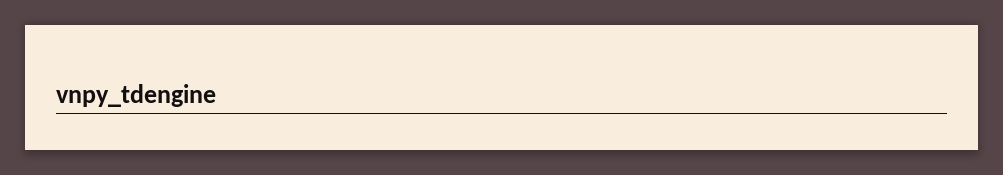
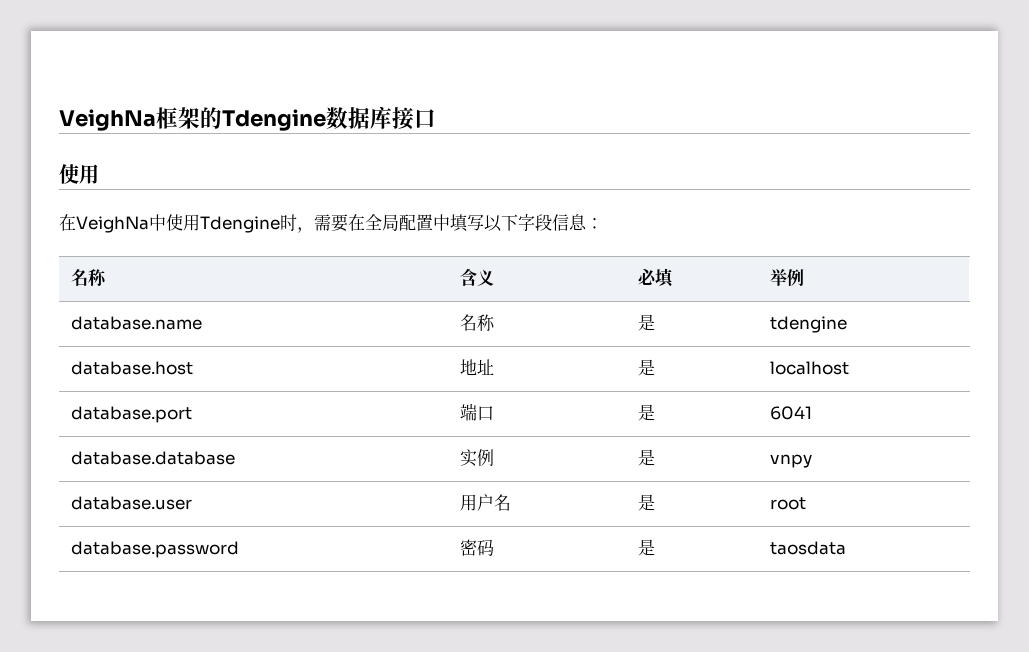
[56,84,216,107] vnpy_tdengine -> [59,106,436,131] [59,164,99,184] [59,214,603,233] [71,269,108,286] [460,268,495,286] [638,268,676,288] [770,269,805,286] [71,316,203,330] [460,314,496,331] [638,314,656,331] [770,316,848,333] [71,361,194,375] [460,359,495,376] [638,359,656,376] [770,361,850,375] [71,406,193,423] [460,403,495,421] [638,404,656,421] [770,406,813,420] [71,451,236,465] [460,449,495,467] [638,449,656,466] [770,454,813,468] [71,496,193,510] [460,494,512,511] [638,494,656,511] [770,497,807,510] [71,541,240,558] [460,539,495,556] [638,539,656,556] [770,541,847,555] VeighNa框架的Tdengine数据库接口 // 使用 // 在VeighNa中使用Tdengine时，需要在全局配置中填写以下字段信息： // 名称 | 含义 | 必填 | 举例 // database.name | 名称 | 是 | tdengine // database.host | 地址 | 是 | localhost // database.port | 端口 | 是 | 6041 // database.database | 实例 | 是 | vnpy // database.user | 用户名 | 是 | root // database.password | 密码 | 是 | taosdata

